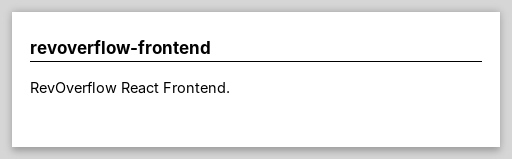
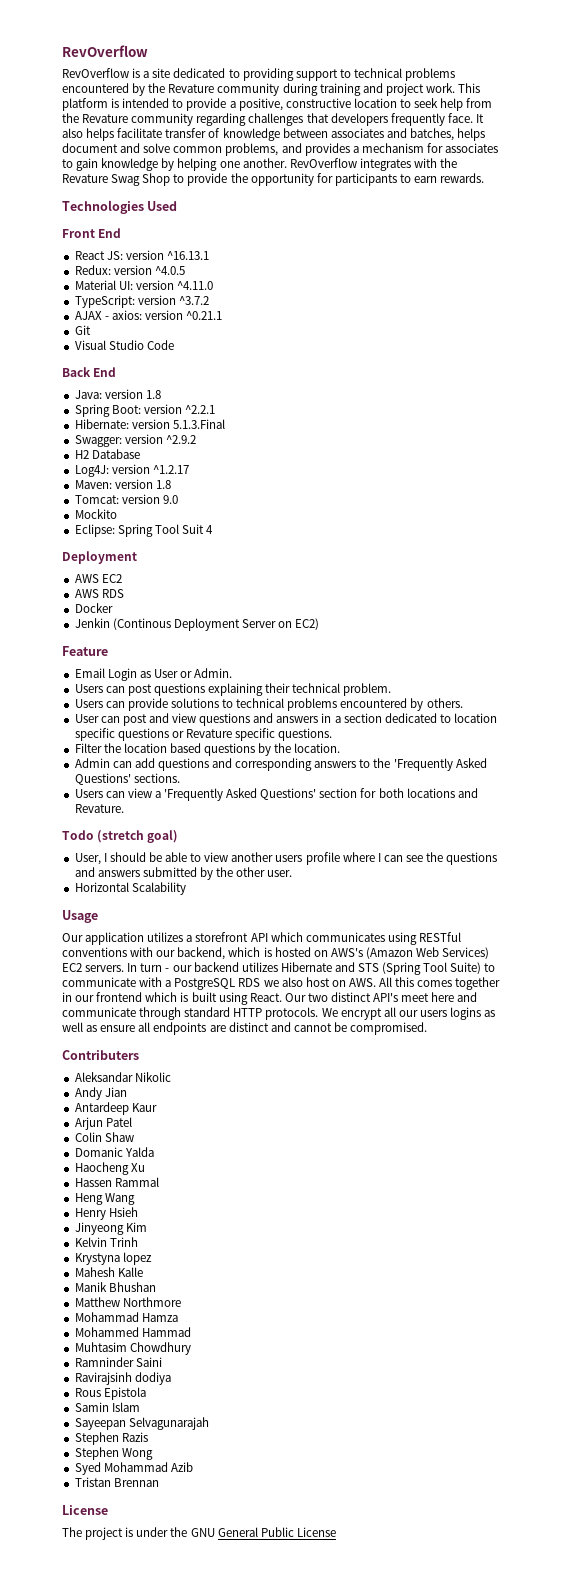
[30,40,211,54] [30,81,230,94] revoverflow-frontend // RevOverflow React Frontend. -> [62,45,148,57] [62,68,456,81] [62,83,481,96] [62,98,493,111] [62,113,484,126] [62,128,486,141] [62,143,499,156] [62,158,458,171] [62,173,485,186] [62,200,178,214] [62,228,122,238] [74,250,209,260] [74,265,185,275] [74,280,213,290] [74,295,209,308] [74,310,223,320] [74,325,91,335] [74,340,174,350] [62,367,117,377] [74,389,161,399] [74,404,215,417] [74,419,225,429] [74,434,196,447] [74,449,140,459] [74,464,189,477] [74,479,171,489] [74,494,178,504] [74,509,117,519] [74,524,214,537] [62,551,137,564] [74,574,122,583] [74,589,124,598] [74,603,113,613] [74,618,320,631] [62,646,108,656] [74,668,233,681] [74,683,392,696] [74,698,463,711] [74,713,498,726] [74,728,333,741] [74,743,341,756] [74,758,487,771] [74,773,180,785] [74,788,478,801] [74,804,124,813] [62,830,179,843] [74,852,498,865] [74,867,293,880] [74,882,186,895] [62,910,98,923] [62,932,461,945] [62,947,490,960] [62,962,496,975] [62,977,501,990] [62,992,478,1005] [62,1007,496,1020] [62,1022,428,1035] [62,1050,139,1060] [74,1072,171,1082] [74,1087,127,1100] [74,1102,157,1115] [74,1117,132,1130] [74,1132,134,1142] [74,1147,154,1157] [74,1162,145,1175] [74,1177,159,1187] [74,1193,135,1205] [74,1207,138,1220] [74,1222,147,1235] [74,1237,138,1247] [74,1252,152,1265] [74,1267,143,1277] [74,1282,156,1292] [74,1297,181,1307] [74,1312,178,1322] [74,1327,191,1337] [74,1342,191,1355] [74,1357,162,1367] [74,1372,171,1385] [74,1387,146,1400] [74,1402,140,1412] [74,1417,209,1430] [74,1432,148,1445] [74,1447,153,1460] [74,1462,193,1475] [74,1477,159,1487] [62,1505,108,1515] [62,1527,336,1540] RevOverflow // RevOverflow is a site dedicated to providing support to technical problems encountered by the Revature community during training and project work. This platform is intended to provide a positive, constructive location to seek help from the Revature community regarding challenges that developers frequently face. It also helps facilitate transfer of knowledge between associates and batches, helps document and solve common problems, and provides a mechanism for associates to gain knowledge by helping one another. RevOverflow integrates with the Revature Swag Shop to provide the opportunity for participants to earn rewards. // Technologies Used // Front End // React JS: version ^16.13.1 // Redux: version ^4.0.5 // Material UI: version ^4.11.0 // TypeScript: version ^3.7.2 // AJAX - axios: version ^0.21.1 // Git // Visual Studio Code // Back End // Java: version 1.8 // Spring Boot: version ^2.2.1 // Hibernate: version 5.1.3.Final // Swagger: version ^2.9.2 // H2 Database // Log4J: version ^1.2.17 // Maven: version 1.8 // Tomcat: version 9.0 // Mockito // Eclipse: Spring Tool Suit 4 // Deployment // AWS EC2 // AWS RDS // Docker // Jenkin (Continous Deployment Server on EC2) // Feature // Email Login as User or Admin. // Users can post questions explaining their technical problem. // Users can provide solutions to technical problems encountered by others. // User can post and view questions and answers in a section dedicated to location specific questions or Revature specific questions. // Filter the location based questions by the location. // Admin can add questions and corresponding answers to the 'Frequently Asked Questions' sections. // Users can view a 'Frequently Asked Questions' section for both locations and Revature. // Todo (stretch goal) // User, I should be able to view another users profile where I can see the questions and answers submitted by the other user. // Horizontal Scalability // Usage // Our application utilizes a storefront API which communicates using RESTful conventions with our backend, which is hosted on AWS's (Amazon Web Services) EC2 servers. In turn - our backend utilizes Hibernate and STS (Spring Tool Suite) to communicate with a PostgreSQL RDS we also host on AWS. All this comes together in our frontend which is built using React. Our two distinct API's meet here and communicate through standard HTTP protocols. We encrypt all our users logins as well as ensure all endpoints are distinct and cannot be compromised. // Contributers // Aleksandar Nikolic // Andy Jian // Antardeep Kaur // Arjun Patel // Colin Shaw // Domanic Yalda // Haocheng Xu // Hassen Rammal // Heng Wang // Henry Hsieh // Jinyeong Kim // Kelvin Trinh // Krystyna lopez // Mahesh Kalle // Manik Bhushan // Matthew Northmore // Mohammad Hamza // Mohammed Hammad // Muhtasim Chowdhury // Ramninder Saini // Ravirajsinh dodiya // Rous Epistola // Samin Islam // Sayeepan Selvagunarajah // Stephen Razis // Stephen Wong // Syed Mohammad Azib // Tristan Brennan // License // The project is under the GNU General Public License

